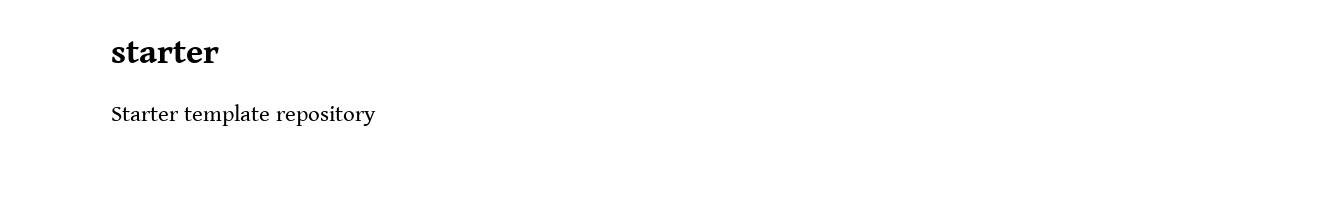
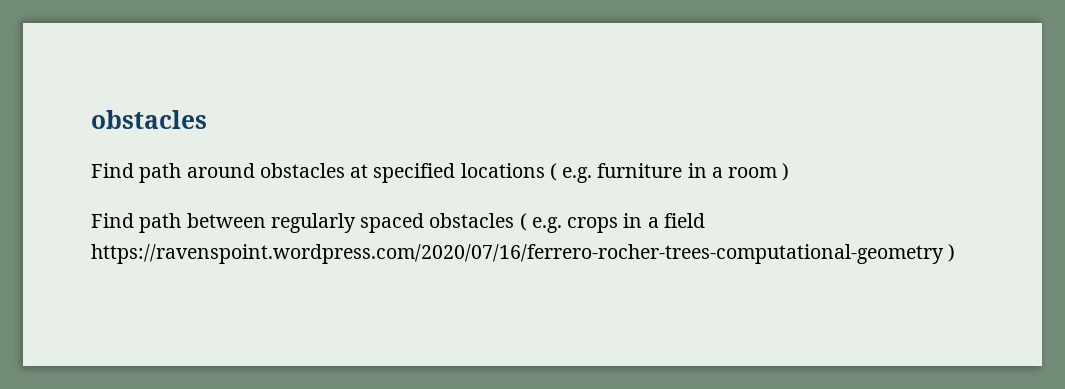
[111,41,219,63] [111,104,377,126] starter // Starter template repository -> [91,110,207,129] [91,163,790,183] [91,213,705,233] [91,244,956,264] obstacles // Find path around obstacles at specified locations ( e.g. furniture in a room ) // Find path between regularly spaced obstacles ( e.g. crops in a field https://ravenspoint.wordpress.com/2020/07/16/ferrero-rocher-trees-computational-geometry )

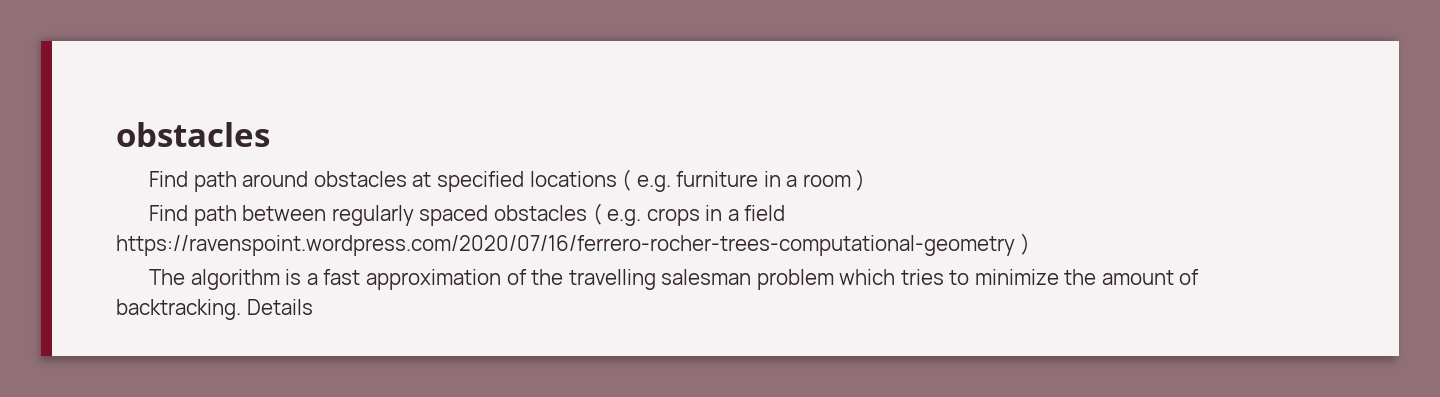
(956, 253) none -> [149,269,1200,290] [116,299,313,320] // The algorithm is a fast approximation of the travelling salesman problem which tries to minimize the amount of backtracking. Details

